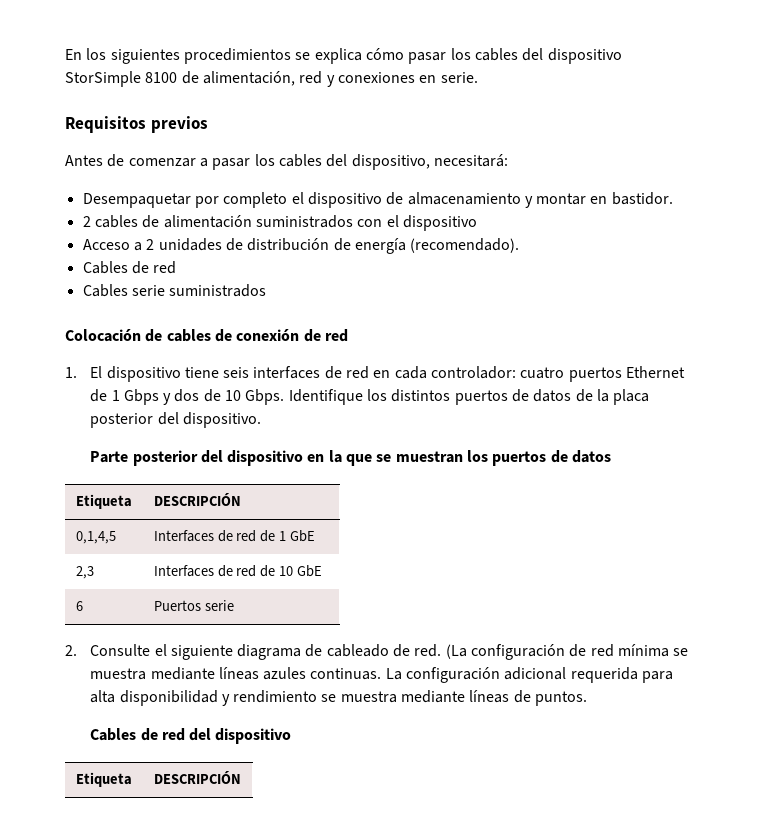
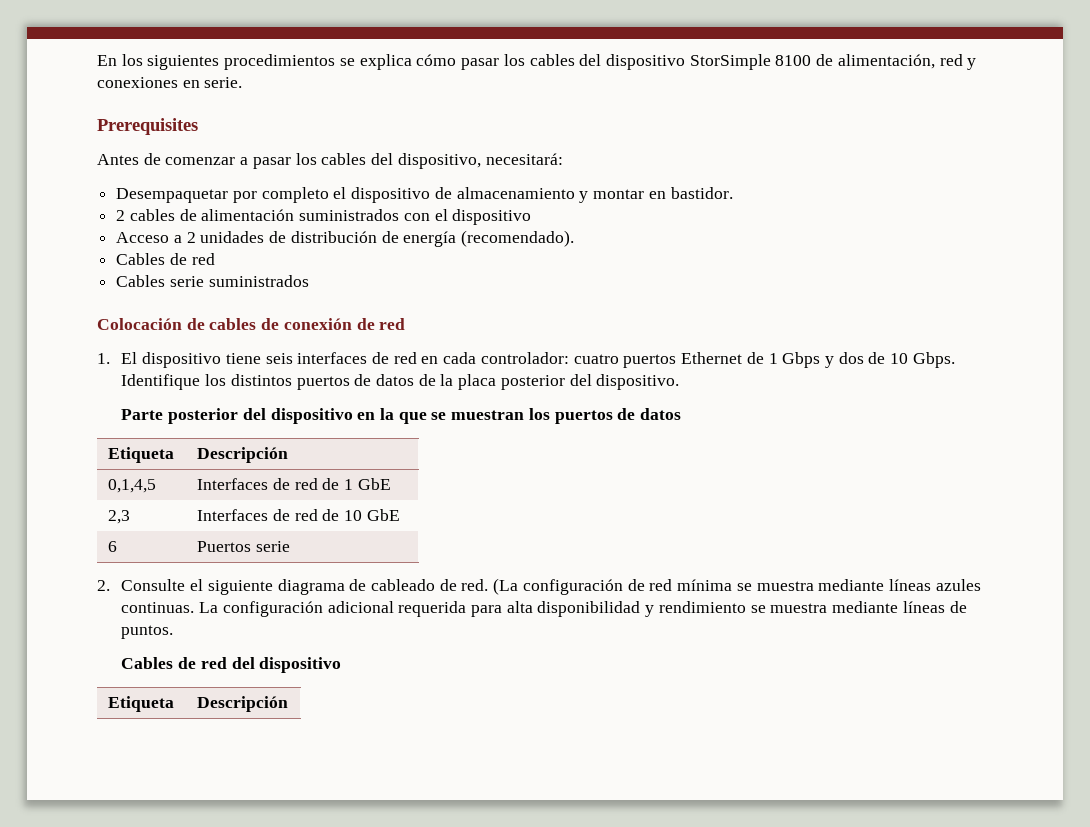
[65,116,208,133] Requisitos previos -> [97,118,198,135] Prerequisites
[153,493,241,506] DESCRIPCIÓN -> [197,447,289,463] Descripción
[153,771,241,784] DESCRIPCIÓN -> [197,696,289,712] Descripción

